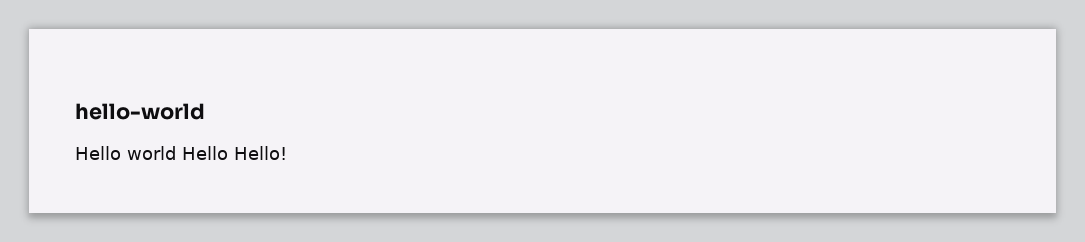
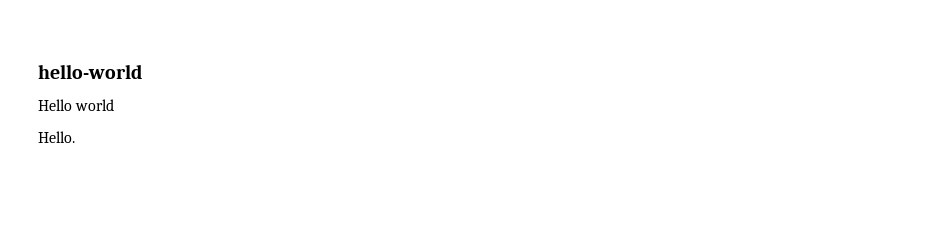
[182,146,287,160] Hello Hello! -> [38,131,75,143] // Hello.

